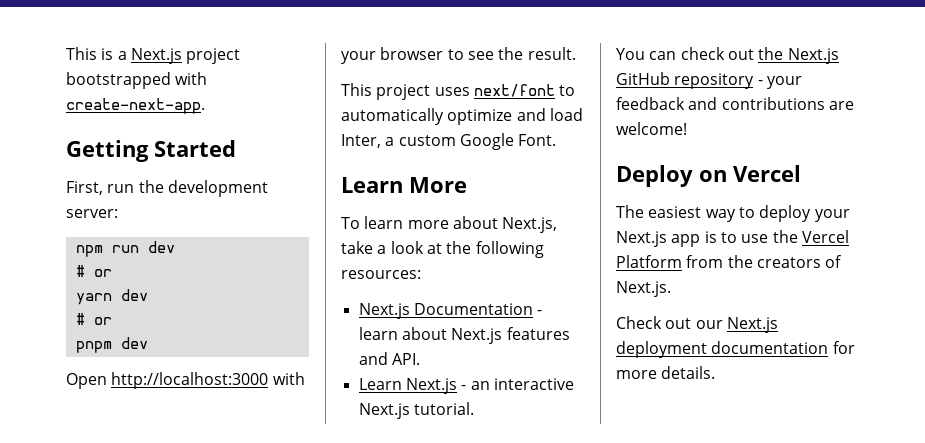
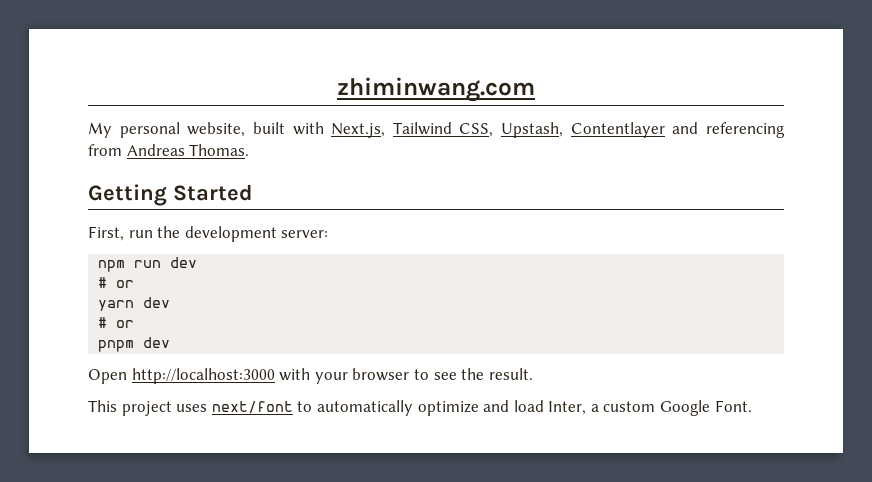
[66,47,241,64] [66,72,208,89] [66,98,205,114] This is a Next.js project bootstrapped with create-next-app. -> [337,77,535,102] [88,122,785,138] [88,144,250,156] zhiminwang.com // My personal website, built with Next.js, Tailwind CSS, Upstash, Contentlayer and referencing from Andreas Thomas.
[341,177,467,193] [341,216,558,233] [341,241,544,258] [341,270,421,279] [358,303,543,319] [358,327,570,344] [358,352,420,365] [358,378,574,394] [358,402,474,419] [616,47,839,64] [616,72,802,89] [616,97,854,110] [616,122,687,135] [616,165,801,187] [616,205,850,222] [616,230,849,247] [616,255,843,268] [616,281,671,297] [616,316,778,333] [616,341,855,358] [616,366,716,379] // Learn More // To learn more about Next.js, take a look at the following resources: // Next.js Documentation - learn about Next.js features and API. // Learn Next.js - an interactive Next.js tutorial. // You can check out the Next.js GitHub repository - your feedback and contributions are welcome! // Deploy on Vercel // The easiest way to deploy your Next.js app is to use the Vercel Platform from the creators of Next.js. // Check out our Next.js deployment documentation for more details. -> (752, 406) none

